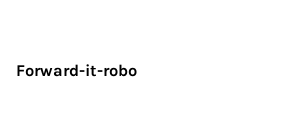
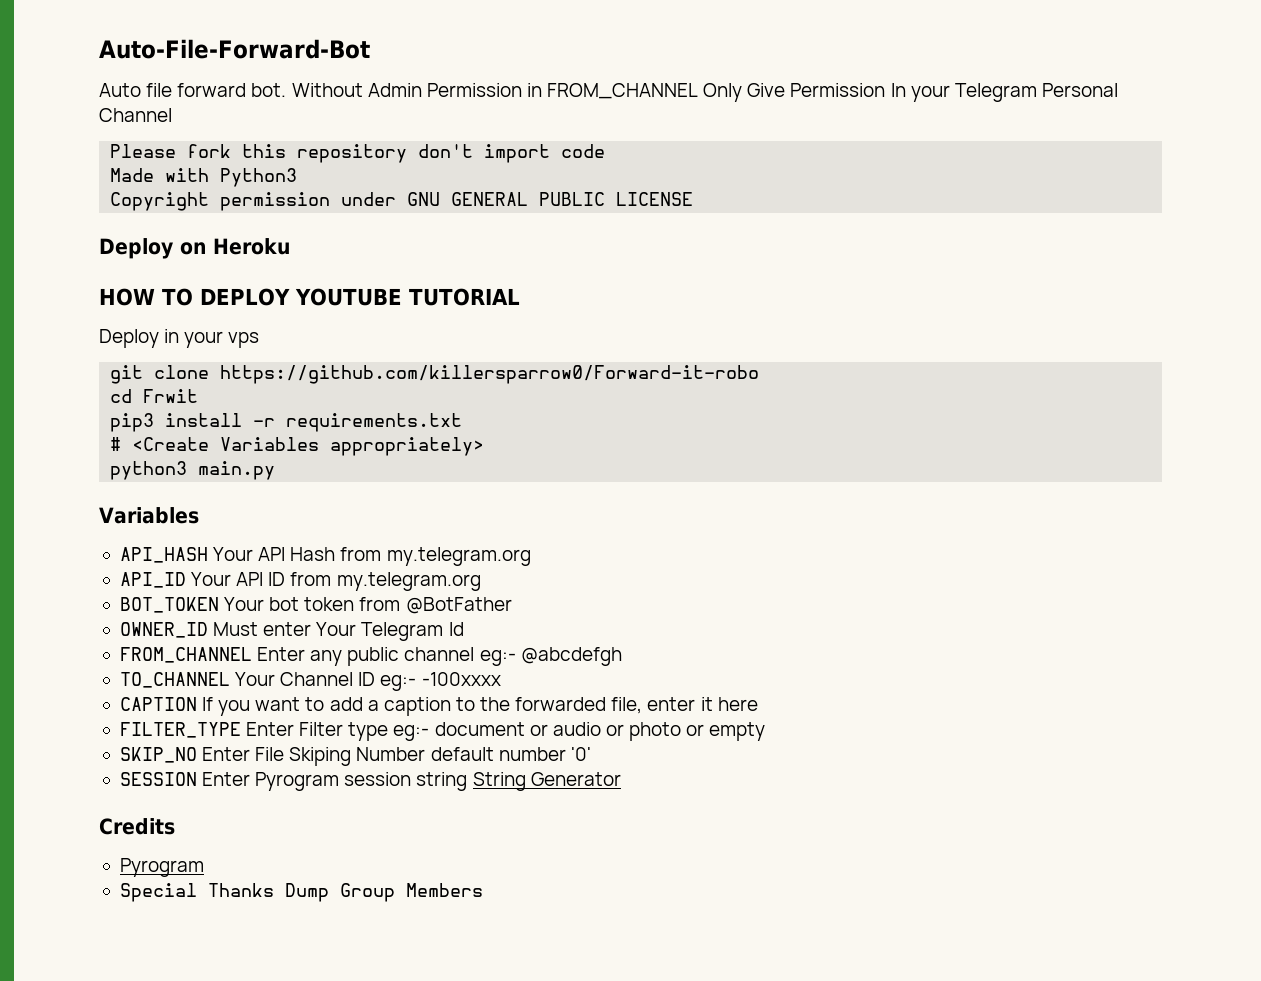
[16,64,137,77] Forward-it-robo -> [99,39,370,59] [99,83,1118,102] [99,108,172,122] [110,144,606,163] [110,168,298,187] [110,192,694,211] [99,238,290,259] [99,288,520,306] [99,329,260,348] [110,365,760,384] [110,389,199,403] [110,413,463,432] [110,437,485,456] [110,461,276,480] [99,507,199,524] [119,547,531,566] [119,572,481,591] [119,597,512,614] [119,622,464,641] [119,647,622,666] [119,672,501,691] [119,697,758,716] [119,722,766,741] [119,747,591,766] [119,772,621,791] [99,818,175,835] [119,858,204,877] [119,883,483,902] Auto-File-Forward-Bot // Auto file forward bot. Without Admin Permission in FROM_CHANNEL Only Give Permission In your Telegram Personal Channel // Please fork this repository don't import code // Made with Python3 // Copyright permission under GNU GENERAL PUBLIC LICENSE // Deploy on Heroku // HOW TO DEPLOY YOUTUBE TUTORIAL // Deploy in your vps // git clone https://github.com/killersparrow0/Forward-it-robo // cd Frwit // pip3 install -r requirements.txt // # <Create Variables appropriately> // python3 main.py // Variables // API_HASH Your API Hash from my.telegram.org // API_ID Your API ID from my.telegram.org // BOT_TOKEN Your bot token from @BotFather // OWNER_ID Must enter Your Telegram Id // FROM_CHANNEL Enter any public channel eg:- @abcdefgh // TO_CHANNEL Your Channel ID eg:- -100xxxx // CAPTION If you want to add a caption to the forwarded file, enter it here // FILTER_TYPE Enter Filter type eg:- document or audio or photo or empty // SKIP_NO Enter File Skiping Number default number '0' // SESSION Enter Pyrogram session string String Generator // Credits // Pyrogram // Special Thanks Dump Group Members

